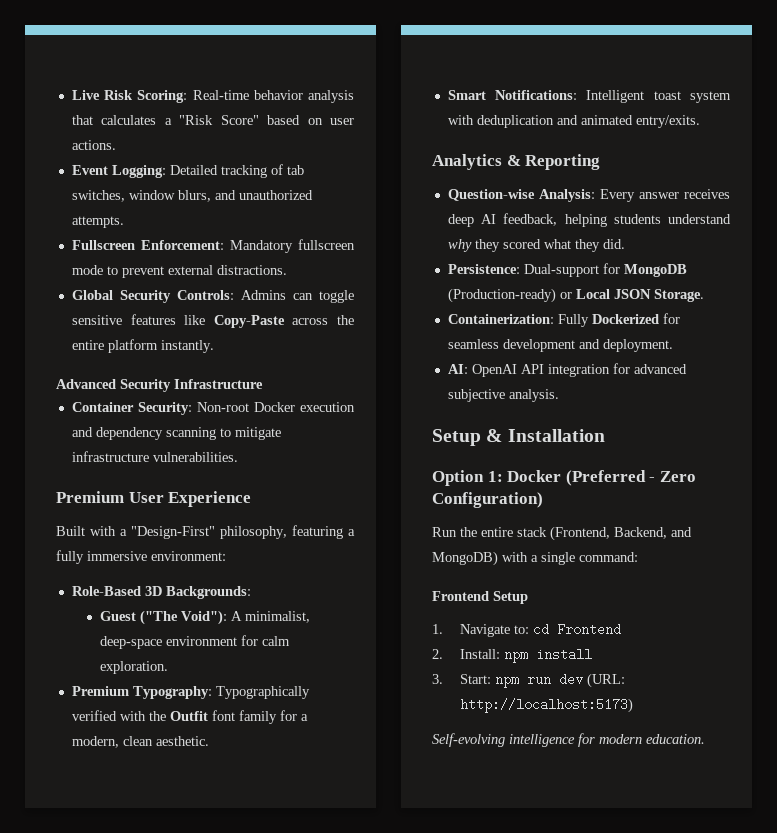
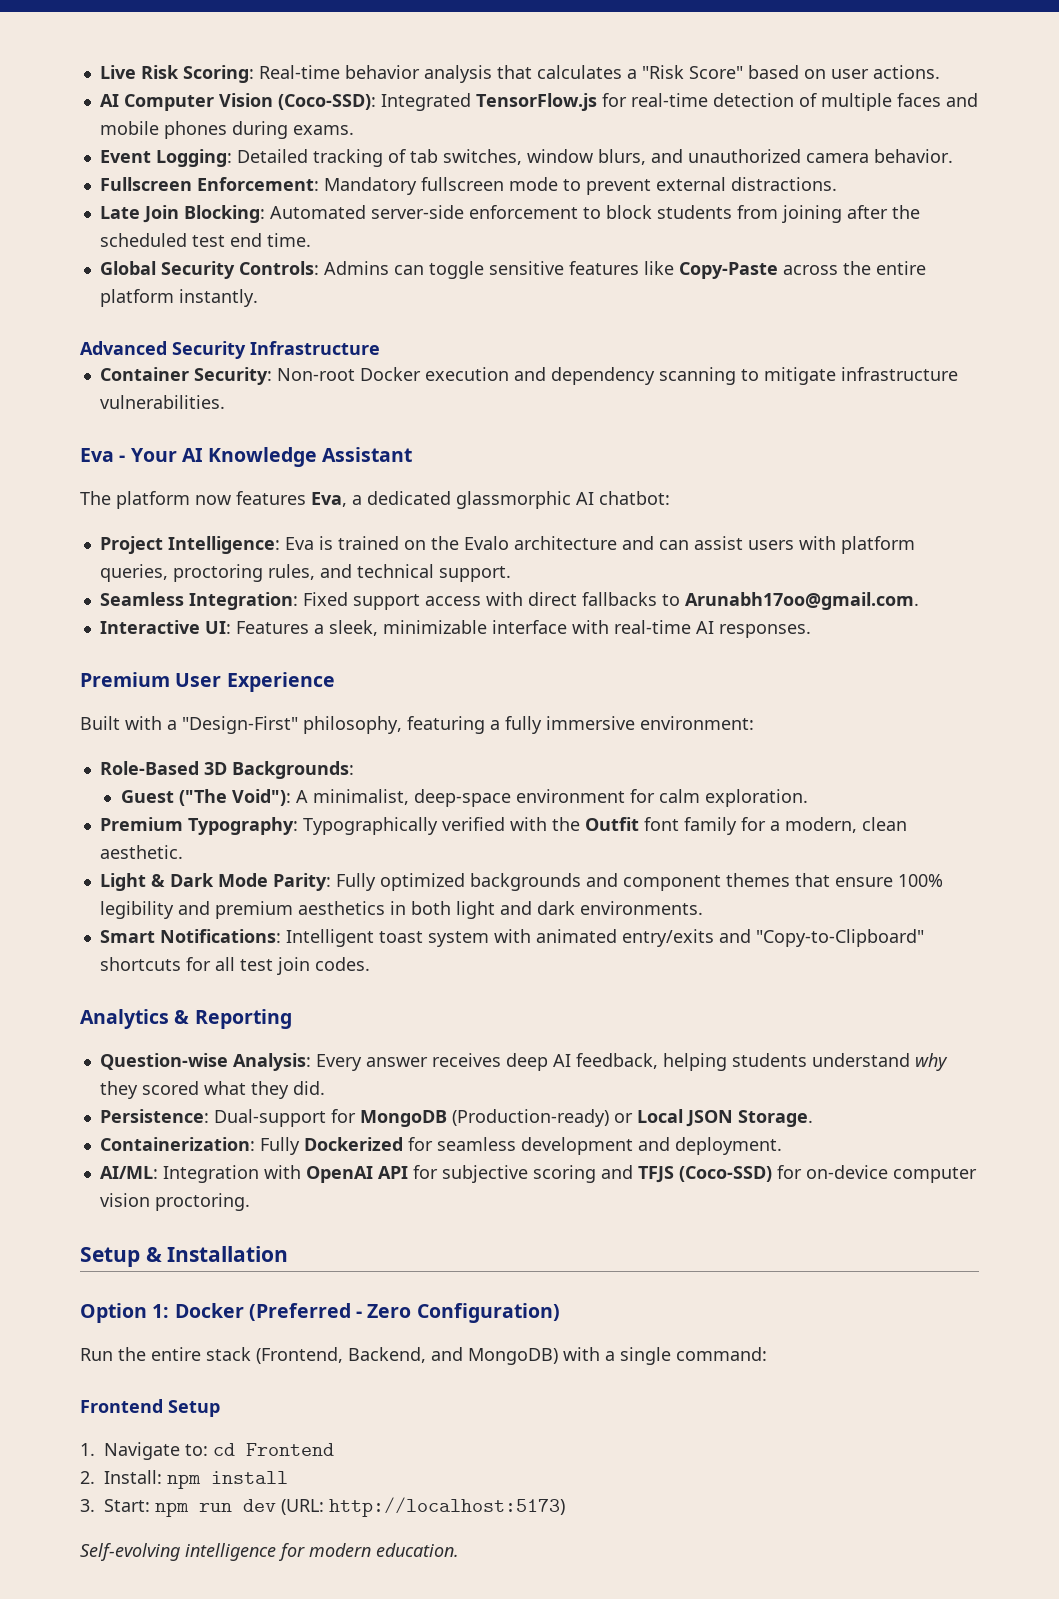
(116, 145) none -> [99,93,978,111] [99,121,354,139] // AI Computer Vision (Coco-SSD): Integrated TensorFlow.js for real-time detection of multiple faces and mobile phones during exams.
[71,216,124,228] attempts. -> [805,149,953,163] camera behavior.
(287, 270) none -> [99,205,920,223] [99,233,311,247] // Late Join Blocking: Automated server-side enforcement to block students from joining after the scheduled test end time.
(238, 457) none -> [80,447,413,467] [80,491,670,509] [99,536,915,554] [99,564,511,582] [99,592,919,610] [99,620,811,638] // Eva - Your AI Knowledge Assistant // The platform now features Eva, a dedicated glassmorphic AI chatbot: // Project Intelligence: Eva is trained on the Evalo architecture and can assist users with platform queries, proctoring rules, and technical support. // Seamless Integration: Fixed support access with direct fallbacks to Arunabh17oo@gmail.com. // Interactive UI: Features a sleek, minimizable interface with real-time AI responses.
(209, 741) none -> [99,873,943,891] [99,901,703,919] // Light & Dark Mode Parity: Fully optimized backgrounds and component themes that ensure 100% legibility and premium aesthetics in both light and dark environments.
[476,115,700,128] deduplication and animated entry/exits. -> [535,929,924,947] [99,957,370,975] animated entry/exits and "Copy-to-Clipboard" shortcuts for all test join codes.
[447,363,687,377] [447,389,559,402] AI: OpenAI API integration for advanced subjective analysis. -> [99,1165,977,1183] [99,1193,250,1211] AI/ML: Integration with OpenAI API for subjective scoring and TFJS (Coco-SSD) for on-device computer vision proctoring.

